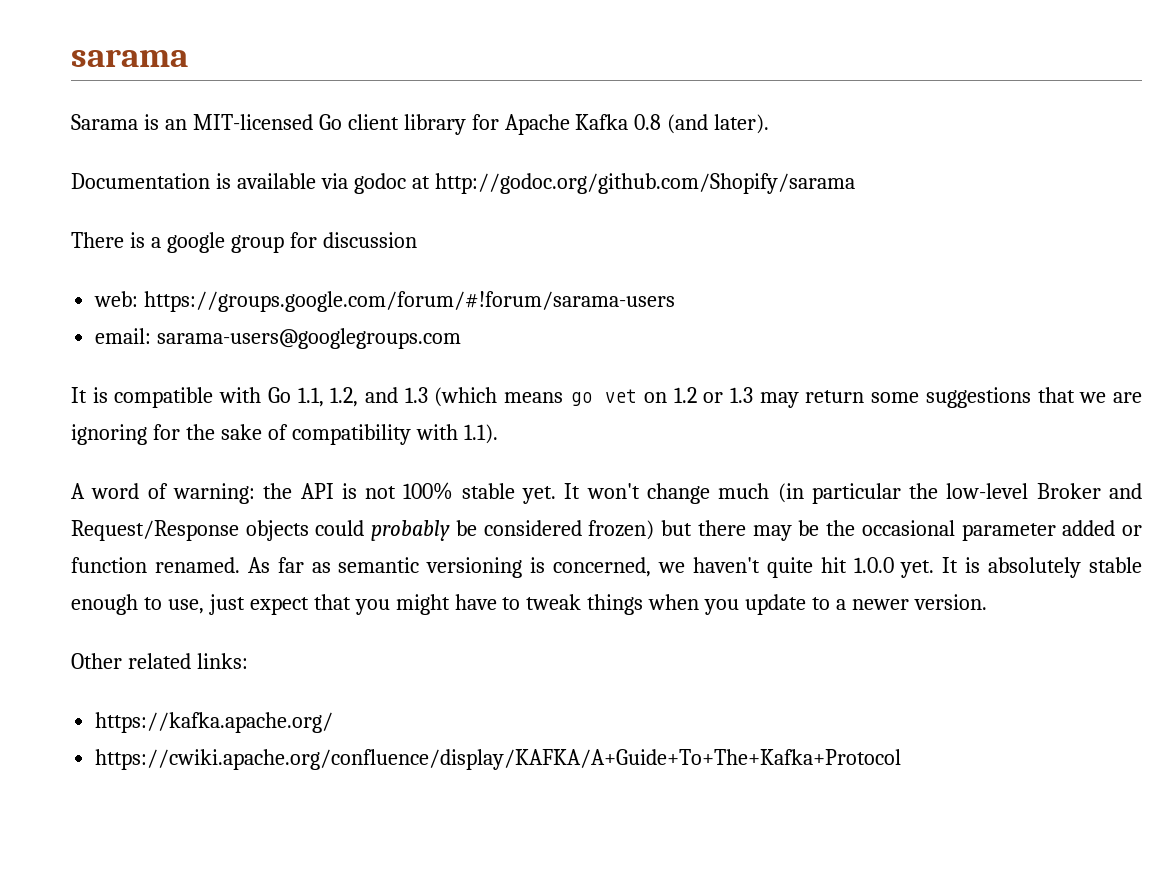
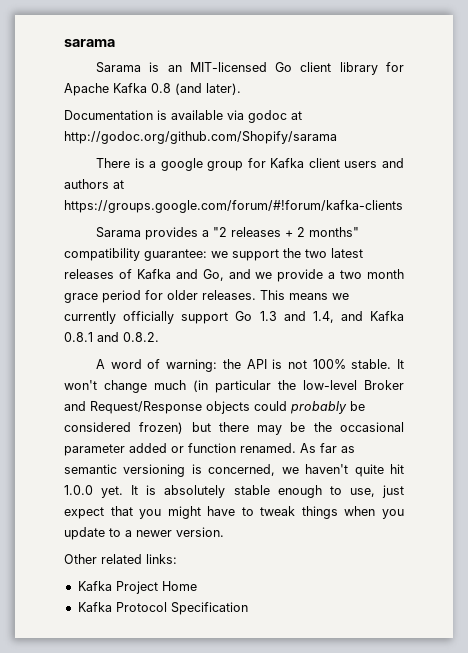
[322,232,417,248] [94,291,676,312] [95,328,462,349] [71,387,1142,408] [71,424,498,445] discussion // web: https://groups.google.com/forum/#!forum/sarama-users // email: sarama-users@googlegroups.com // It is compatible with Go 1.1, 1.2, and 1.3 (which means go vet on 1.2 or 1.3 may return some suggestions that we are ignoring for the sake of compatibility with 1.1). -> [270,158,405,168] [64,179,124,189] [64,200,403,213] [96,227,360,240] [64,248,363,261] [64,269,404,282] [64,290,349,303] [64,311,404,324] [64,332,159,342] Kafka client users and authors at https://groups.google.com/forum/#!forum/kafka-clients // Sarama provides a "2 releases + 2 months" compatibility guarantee: we support the two latest releases of Kafka and Go, and we provide a two month grace period for older releases. This means we currently officially support Go 1.3 and 1.4, and Kafka 0.8.1 and 0.8.2.
[461,483,556,504] stable yet. -> [351,359,392,369] stable.
[95,712,334,733] [95,749,902,770] https://kafka.apache.org/ // https://cwiki.apache.org/confluence/display/KAFKA/A+Guide+To+The+Kafka+Protocol -> [77,581,197,594] [77,602,248,615] Kafka Project Home // Kafka Protocol Specification

